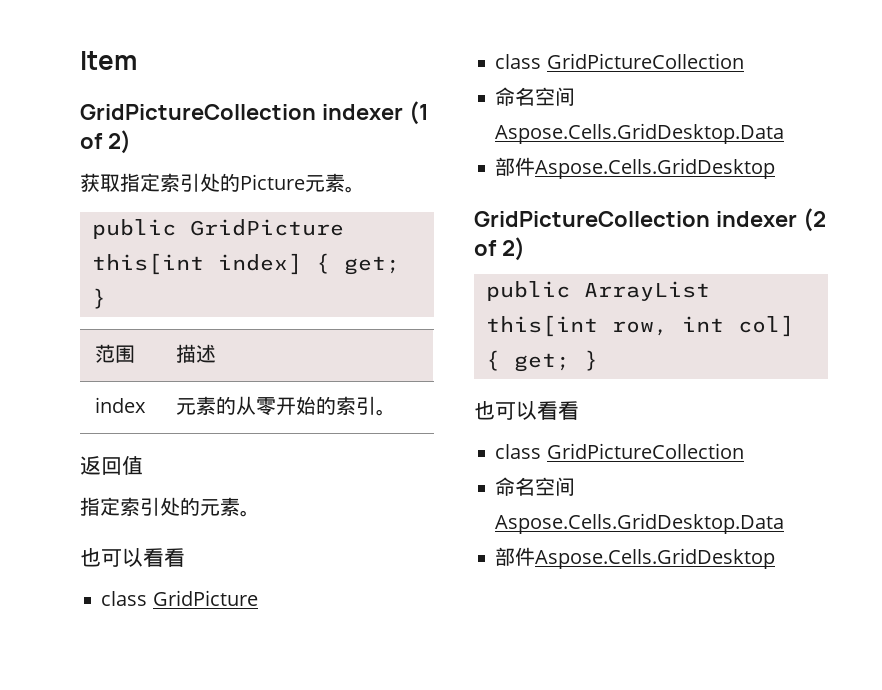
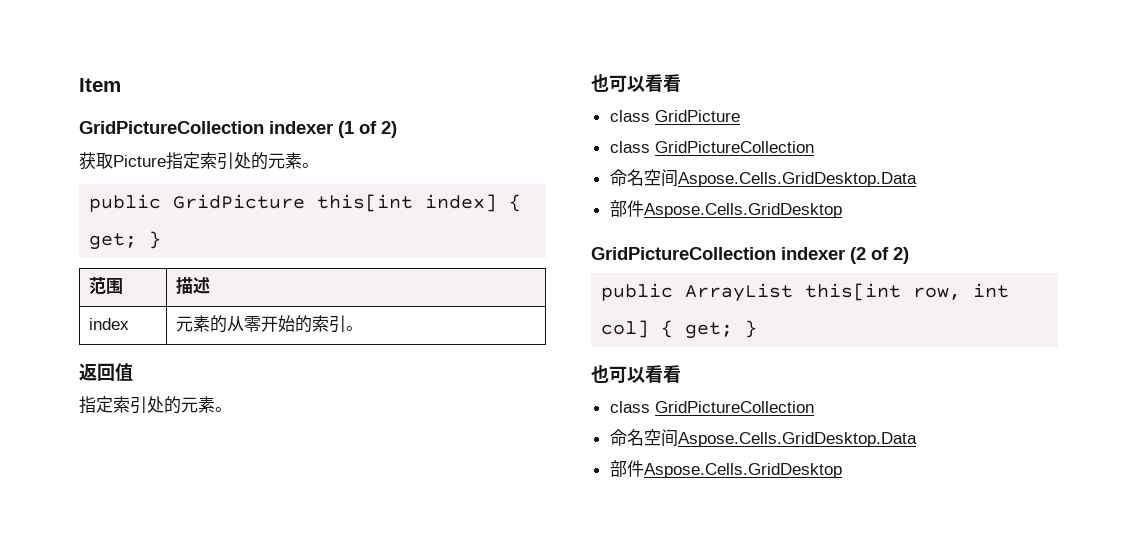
[120,173,305,192] 指定索引处的Picture -> [113,152,268,170] Picture指定索引处的

